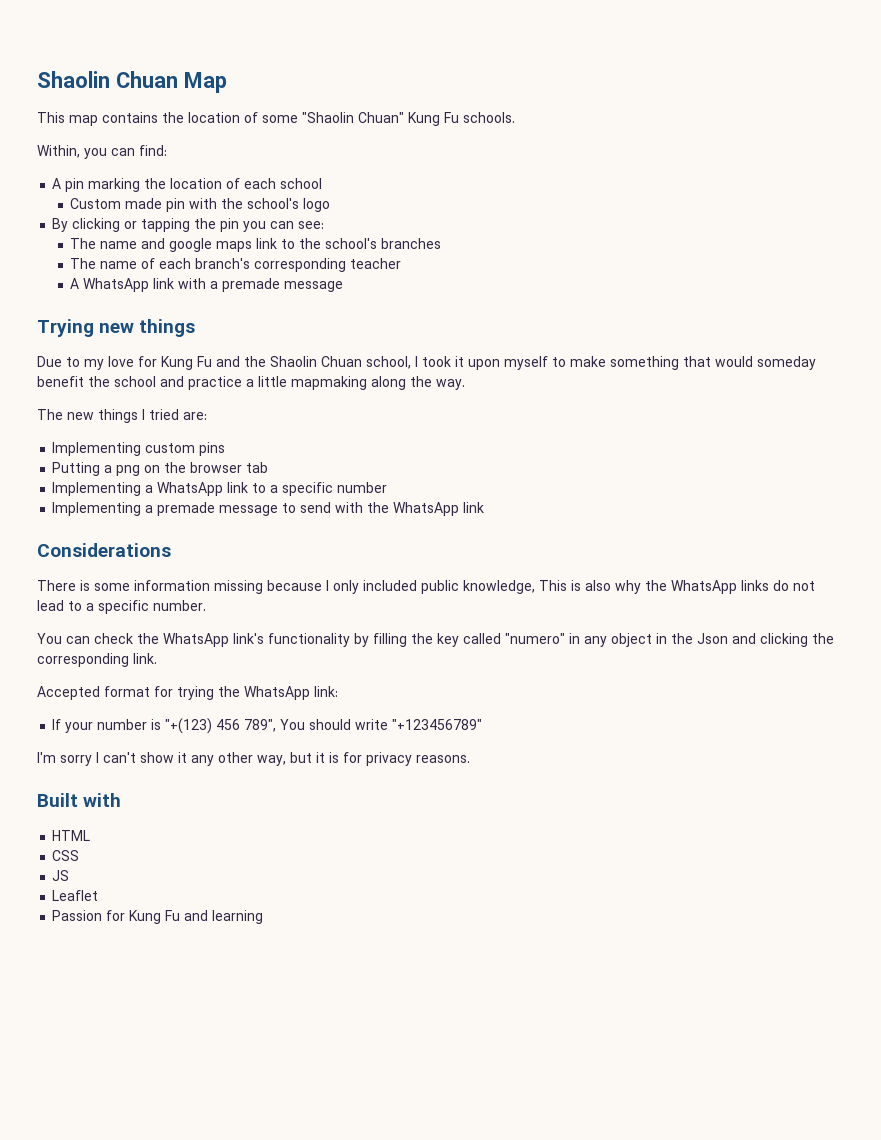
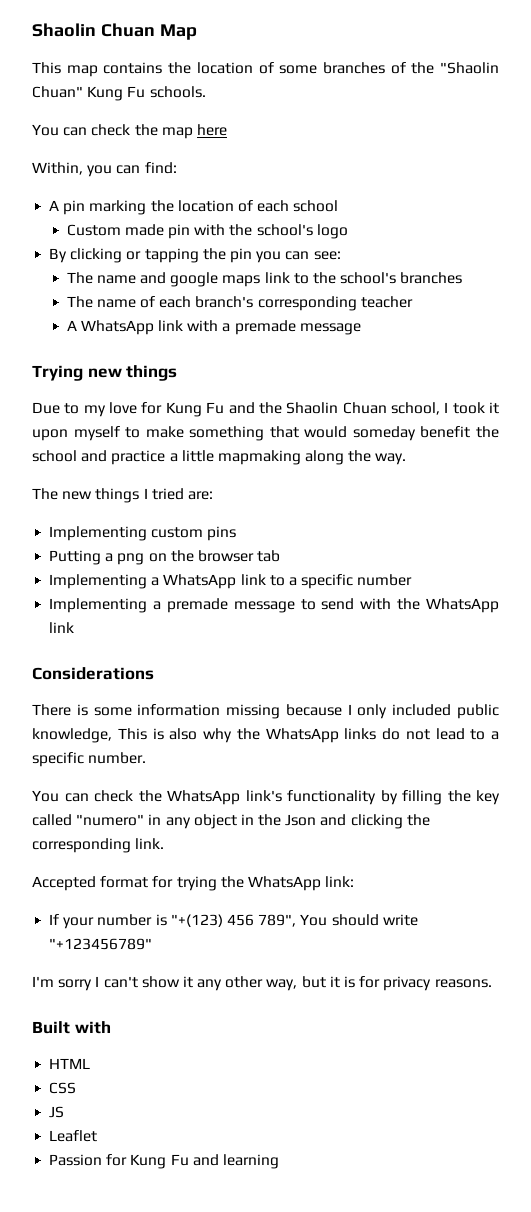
(298, 119) none -> [322,62,435,74] branches of the
(515, 117) none -> [32,124,227,139] // You can check the map here

